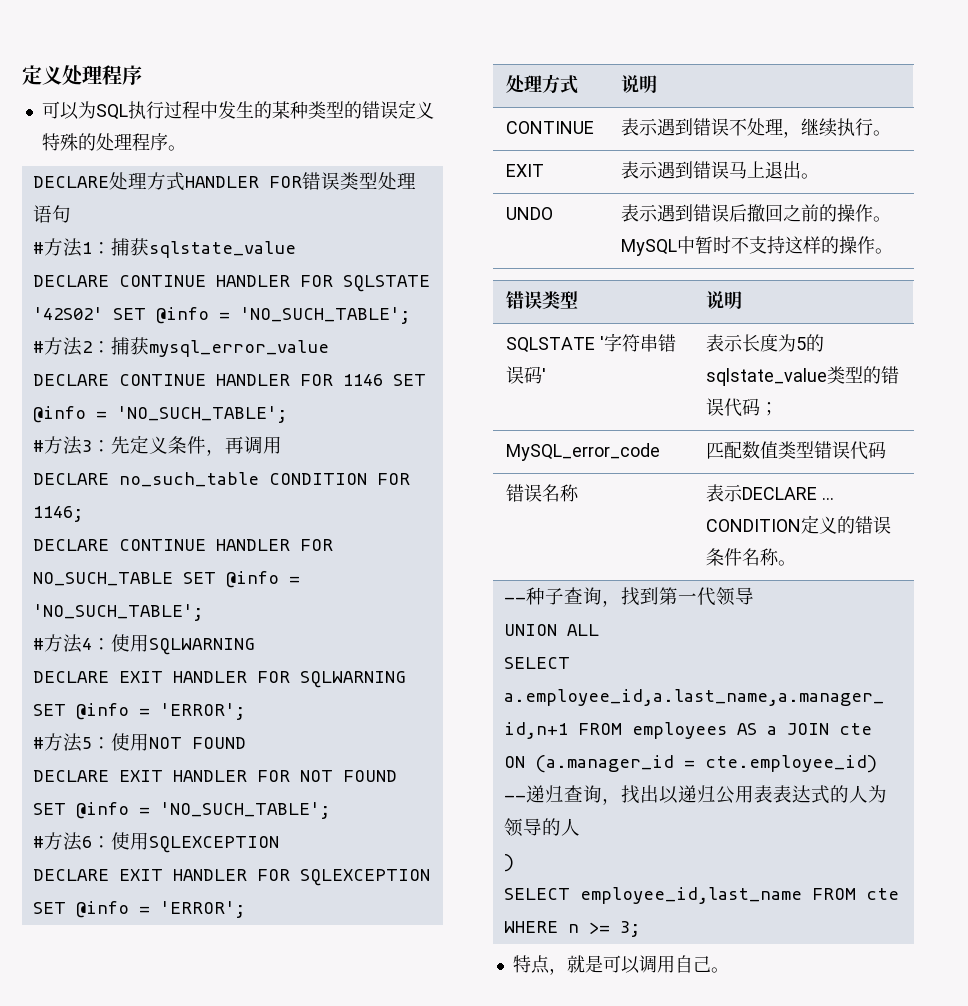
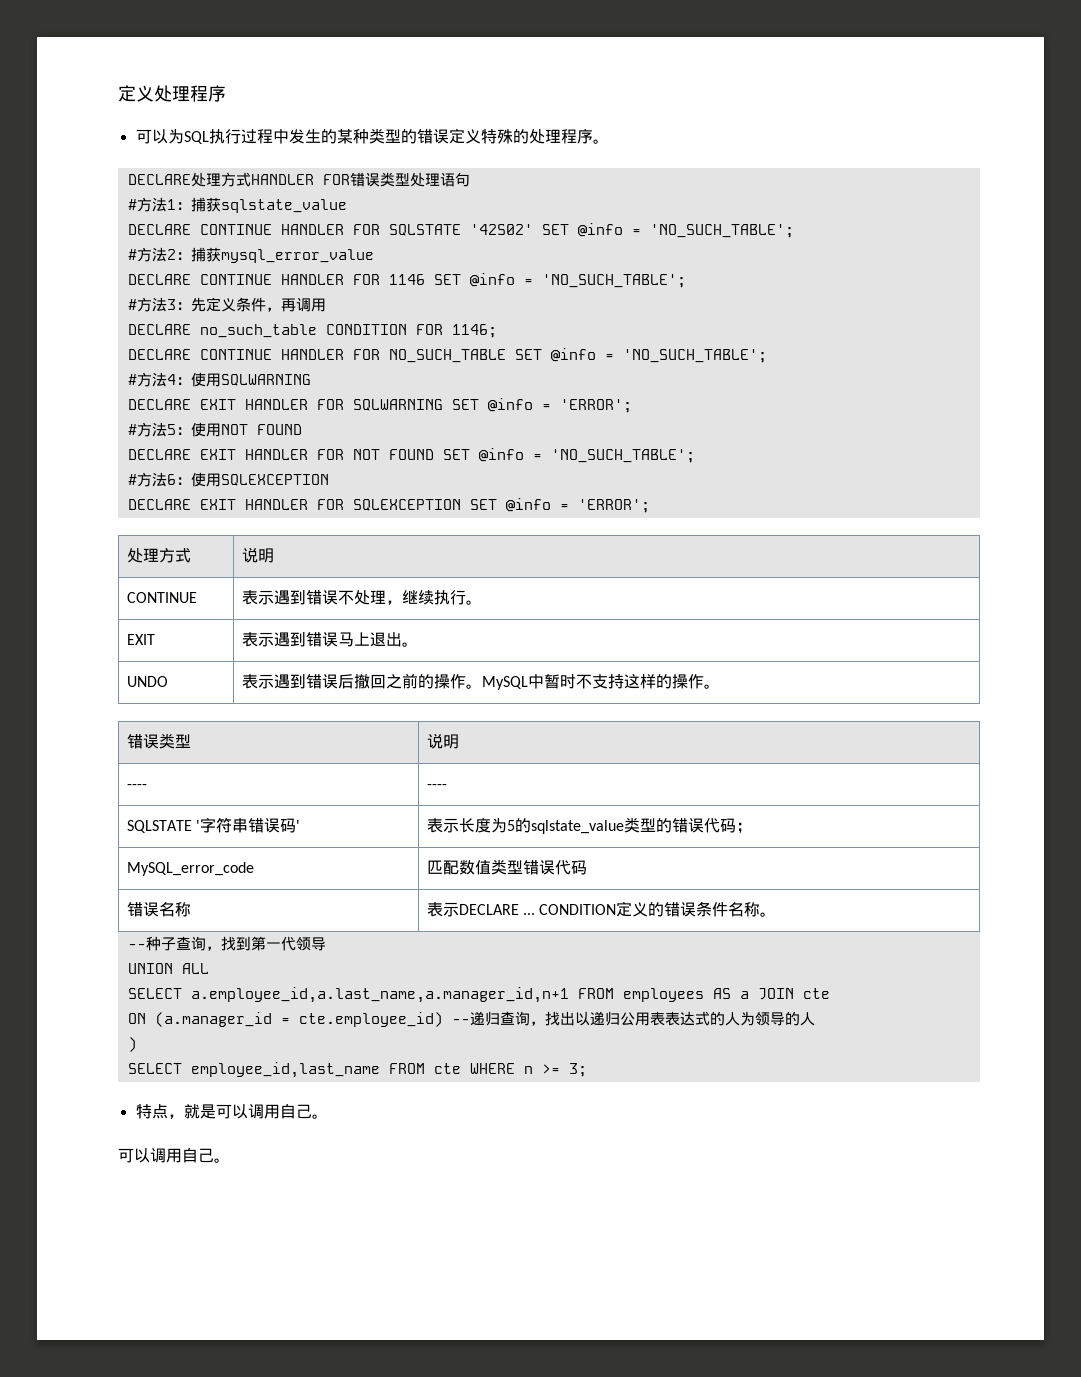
(742, 300) none -> [126,784,147,789] [426,784,447,789] // ---- | ----
(729, 970) none -> [118,1148,230,1163] // 可以调用自己。

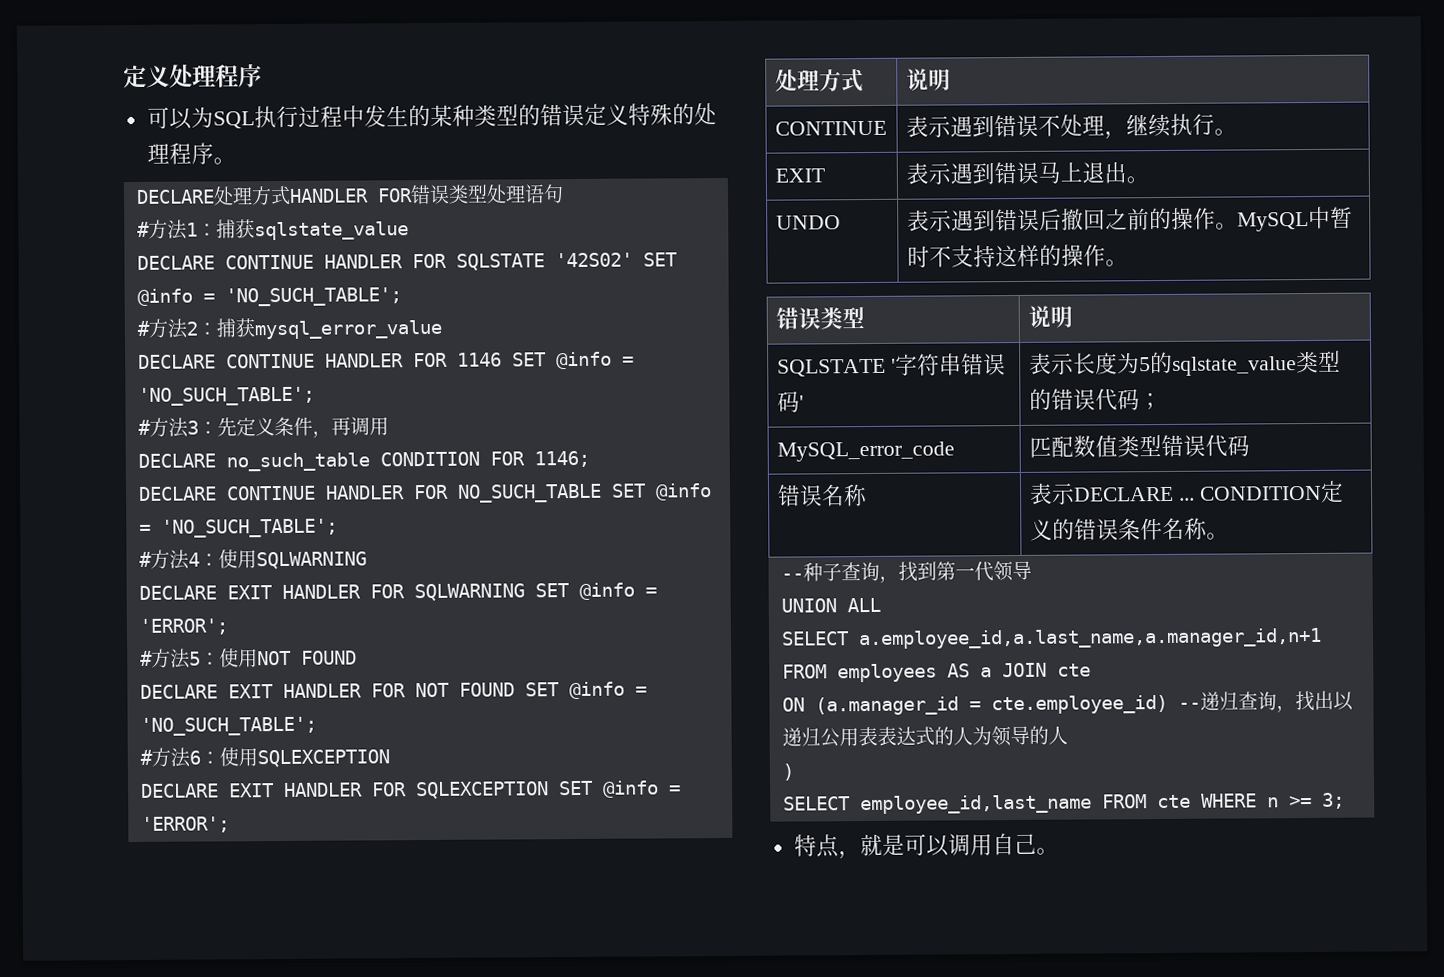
[126,784,147,789] [426,784,447,789] // ---- | ---- -> (1073, 316) none
[118,1148,230,1163] // 可以调用自己。 -> (1059, 851) none

